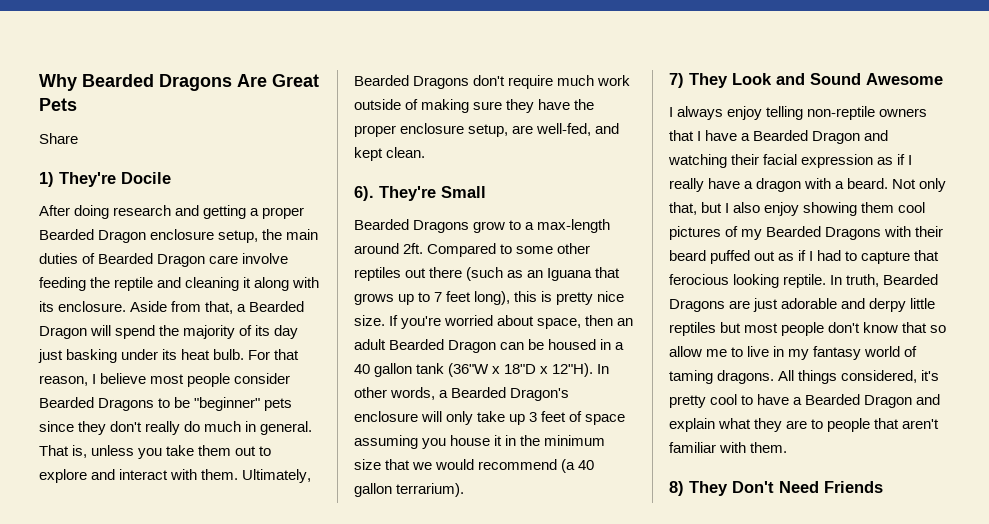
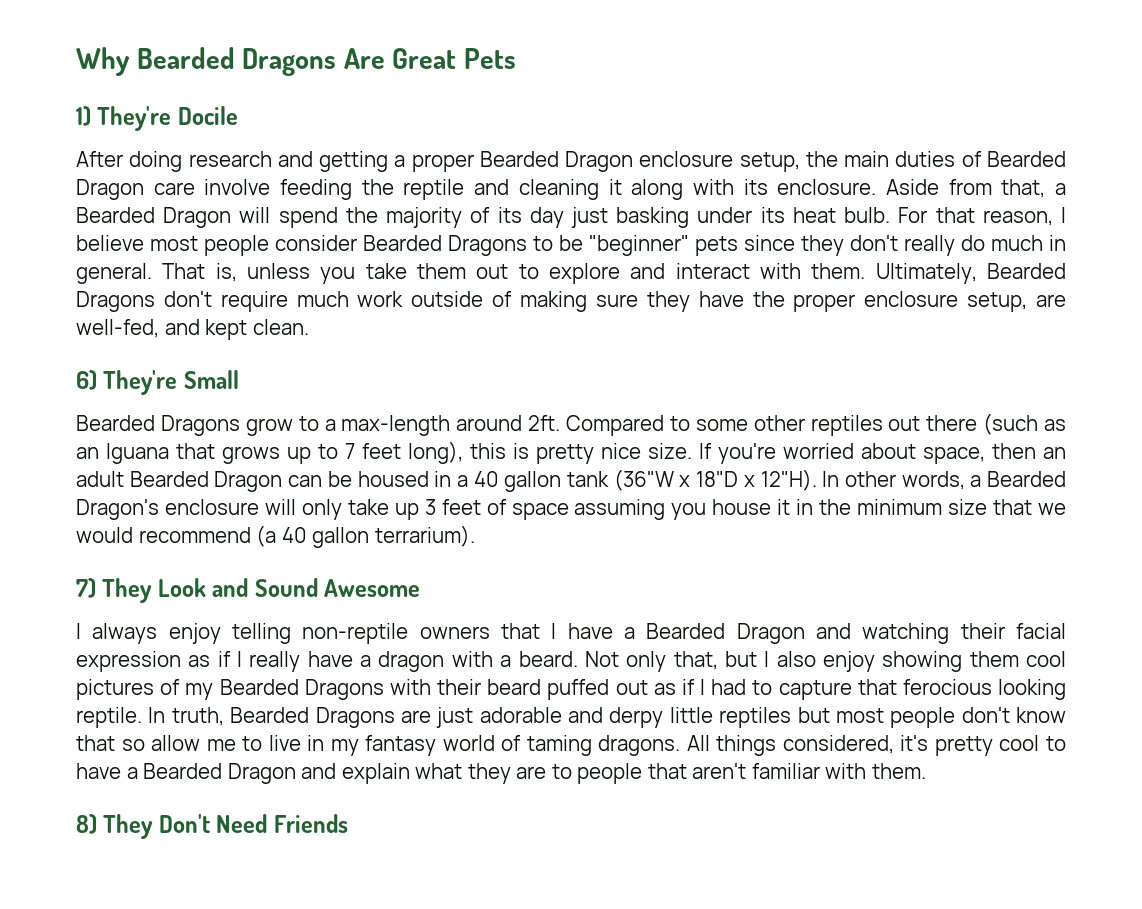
[39,133,78,144] // Share -> (516, 58) none
[354,186,374,201] 6). -> [76,370,97,390] 6)

